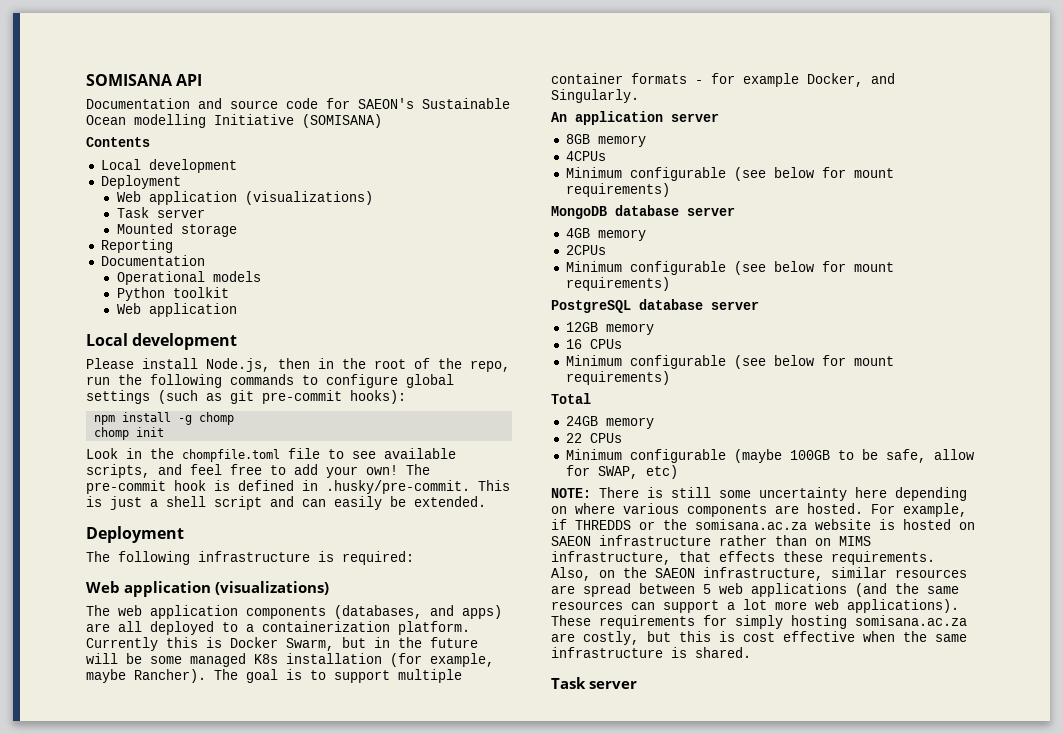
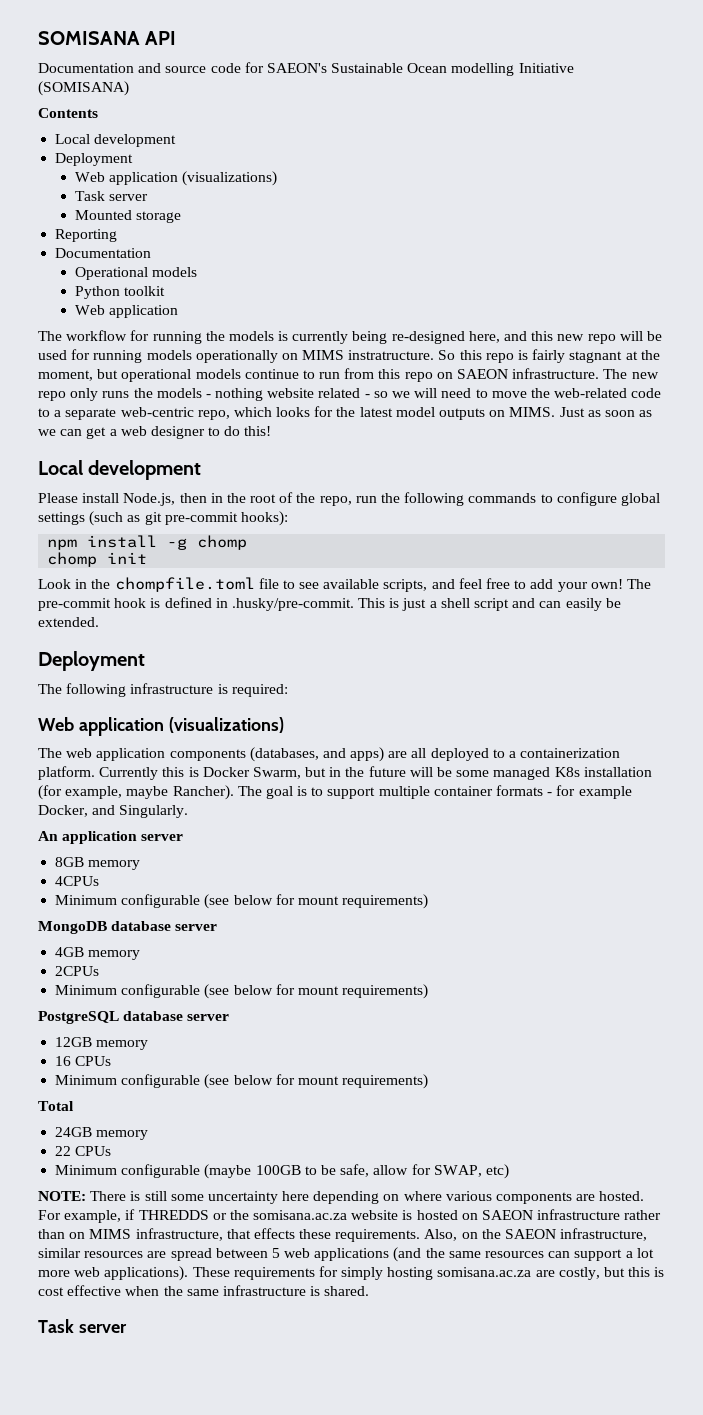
(237, 310) none -> [38,330,662,344] [38,349,660,363] [38,368,659,382] [38,388,662,401] [38,406,653,420] [38,426,272,439] // The workflow for running the models is currently being re-designed here, and this new repo will be used for running models operationally on MIMS instratructure. So this repo is fairly stagnant at the moment, but operational models continue to run from this repo on SAEON infrastructure. The new repo only runs the models - nothing website related - so we will need to move the web-related code to a separate web-centric repo, which looks for the latest model outputs on MIMS. Just as soon as we can get a web designer to do this!

